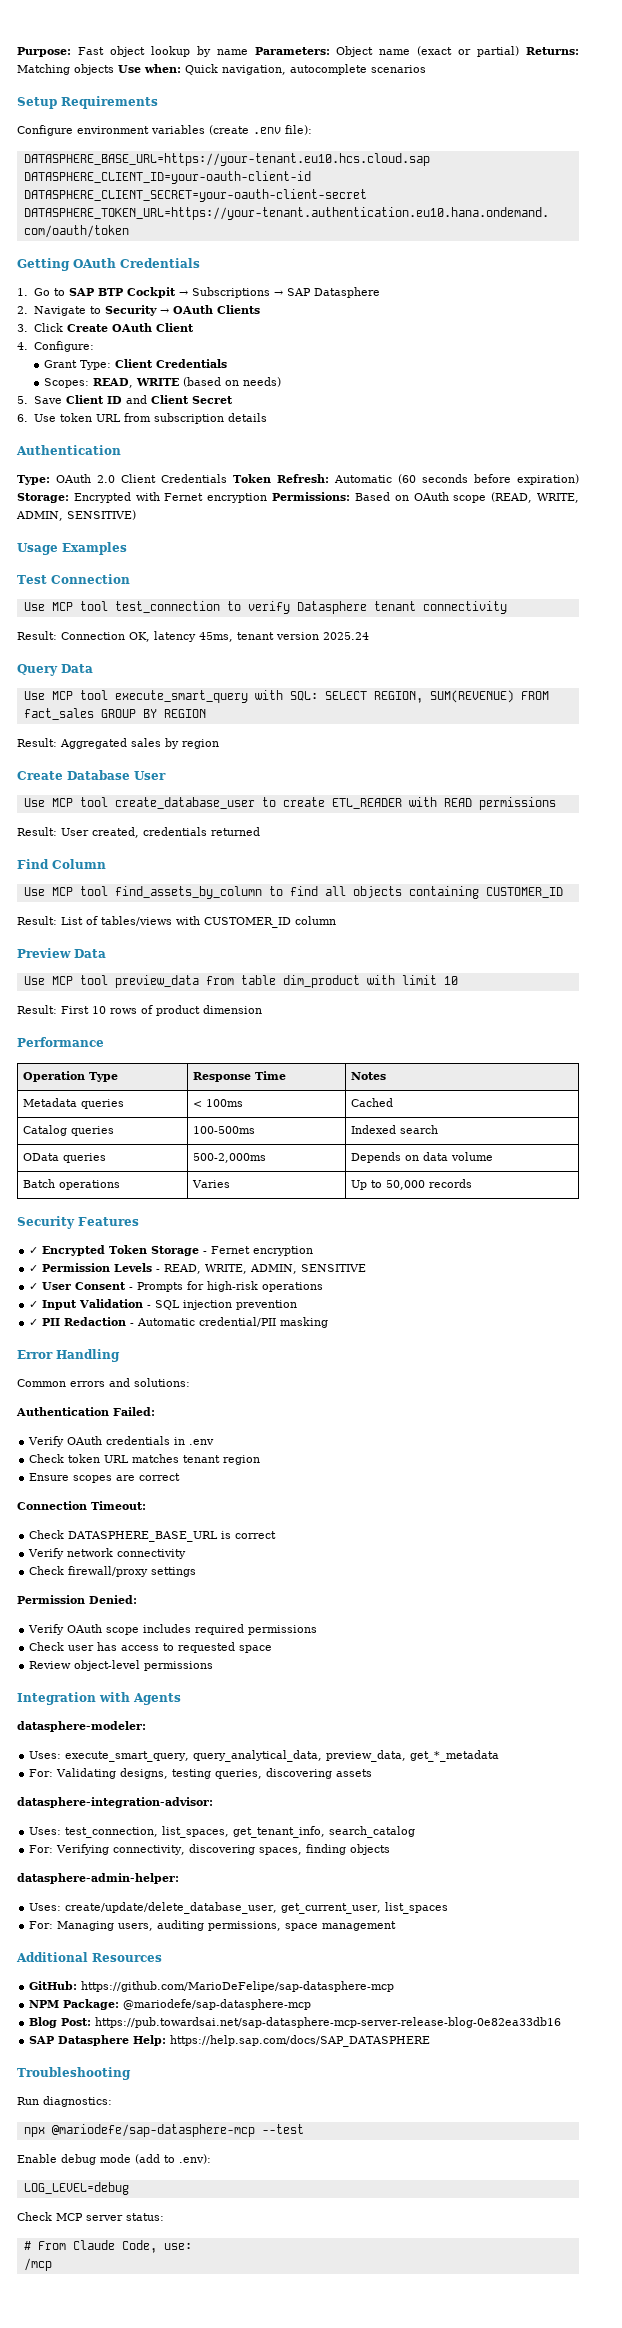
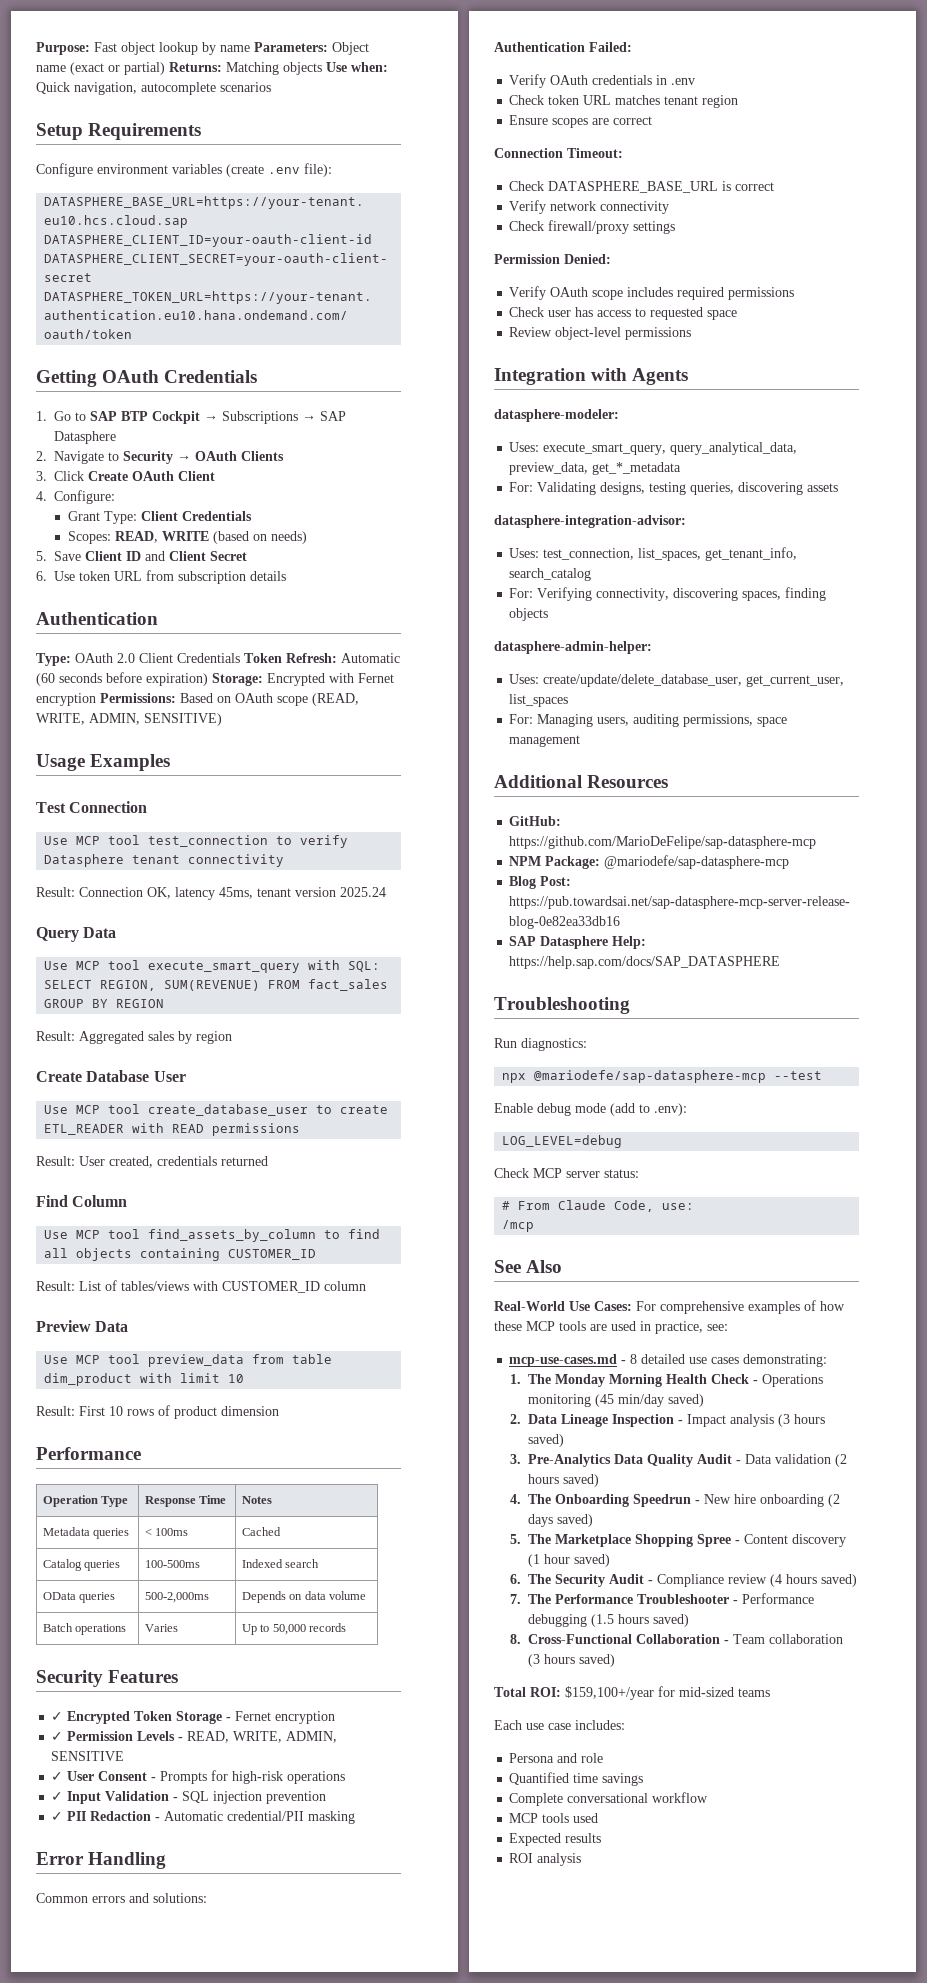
(52, 2264) none -> [494,1260,563,1273] [494,1300,845,1314] [494,1321,728,1334] [509,1354,828,1367] [510,1374,824,1387] [528,1394,705,1407] [510,1414,826,1427] [528,1434,565,1447] [510,1454,848,1467] [528,1474,600,1487] [510,1494,841,1507] [528,1514,594,1527] [510,1534,847,1547] [528,1554,611,1567] [510,1574,858,1587] [510,1593,815,1604] [528,1614,690,1627] [510,1634,844,1644] [528,1654,616,1667] [494,1686,770,1700] [494,1720,625,1730] [509,1753,604,1763] [509,1772,644,1786] [509,1792,709,1806] [509,1813,599,1823] [509,1833,602,1846] [509,1853,582,1866] // See Also // Real-World Use Cases: For comprehensive examples of how these MCP tools are used in practice, see: // mcp-use-cases.md - 8 detailed use cases demonstrating: // 1. The Monday Morning Health Check - Operations monitoring (45 min/day saved) // 2. Data Lineage Inspection - Impact analysis (3 hours saved) // 3. Pre-Analytics Data Quality Audit - Data validation (2 hours saved) // 4. The Onboarding Speedrun - New hire onboarding (2 days saved) // 5. The Marketplace Shopping Spree - Content discovery (1 hour saved) // 6. The Security Audit - Compliance review (4 hours saved) // 7. The Performance Troubleshooter - Performance debugging (1.5 hours saved) // 8. Cross-Functional Collaboration - Team collaboration (3 hours saved) // Total ROI: $159,100+/year for mid-sized teams // Each use case includes: // Persona and role // Quantified time savings // Complete conversational workflow // MCP tools used // Expected results // ROI analysis

